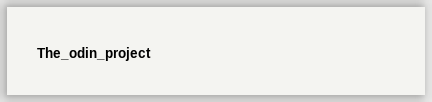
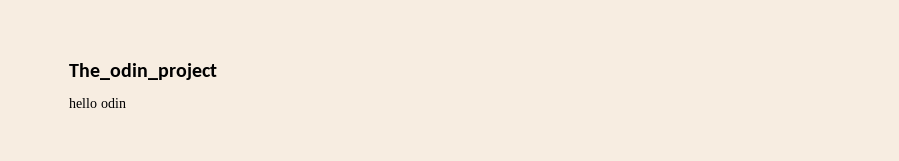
(151, 54) none -> [69,98,126,108] // hello odin

